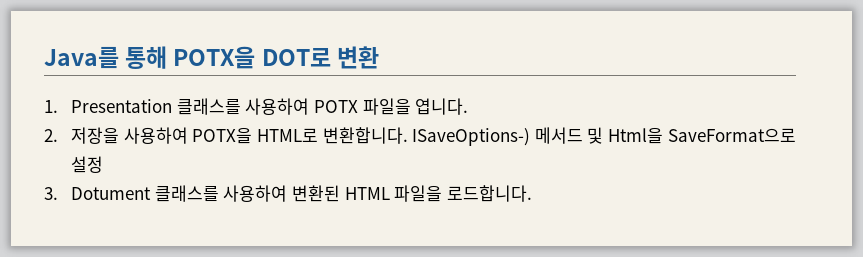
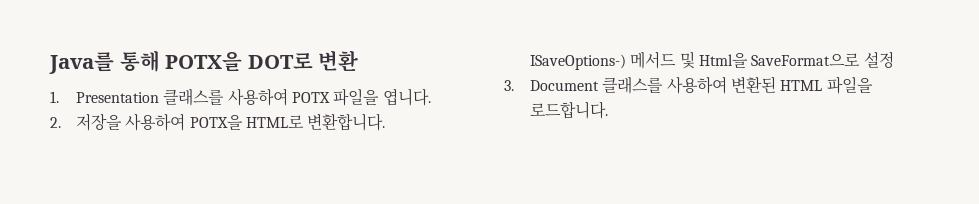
[71,187,152,200] Dotument -> [530,80,600,91] Document

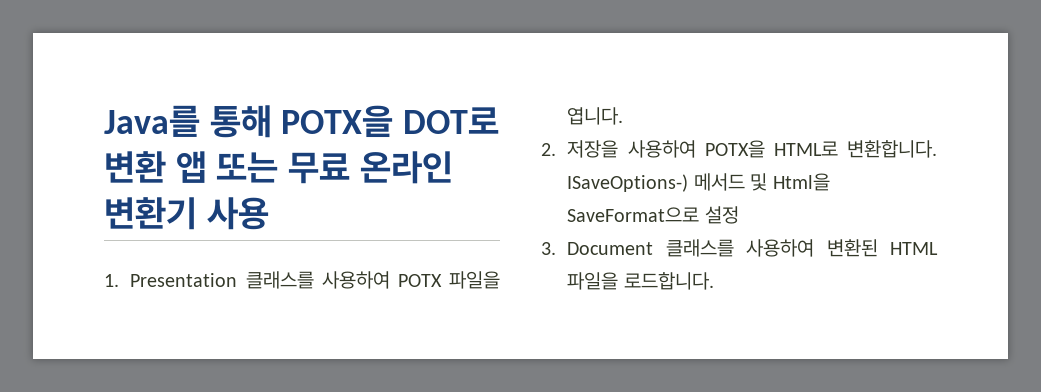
(359, 60) none -> [175,151,453,184] [104,197,269,230] 앱 또는 무료 온라인 변환기 사용

